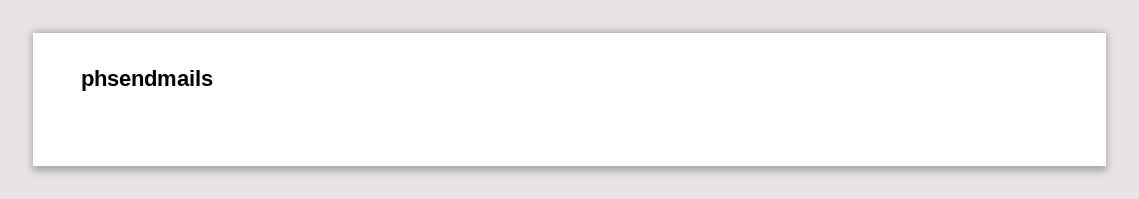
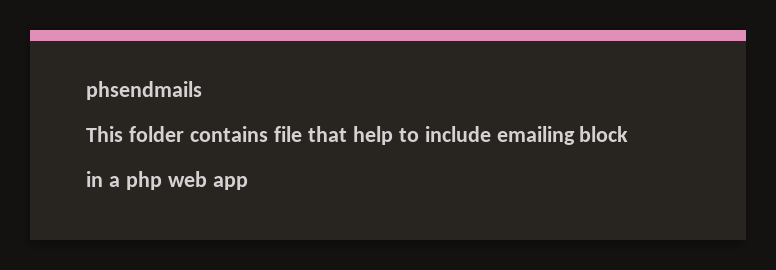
(213, 80) none -> [86,126,629,145] [86,171,248,190] // This folder contains file that help to include emailing block // in a php web app

